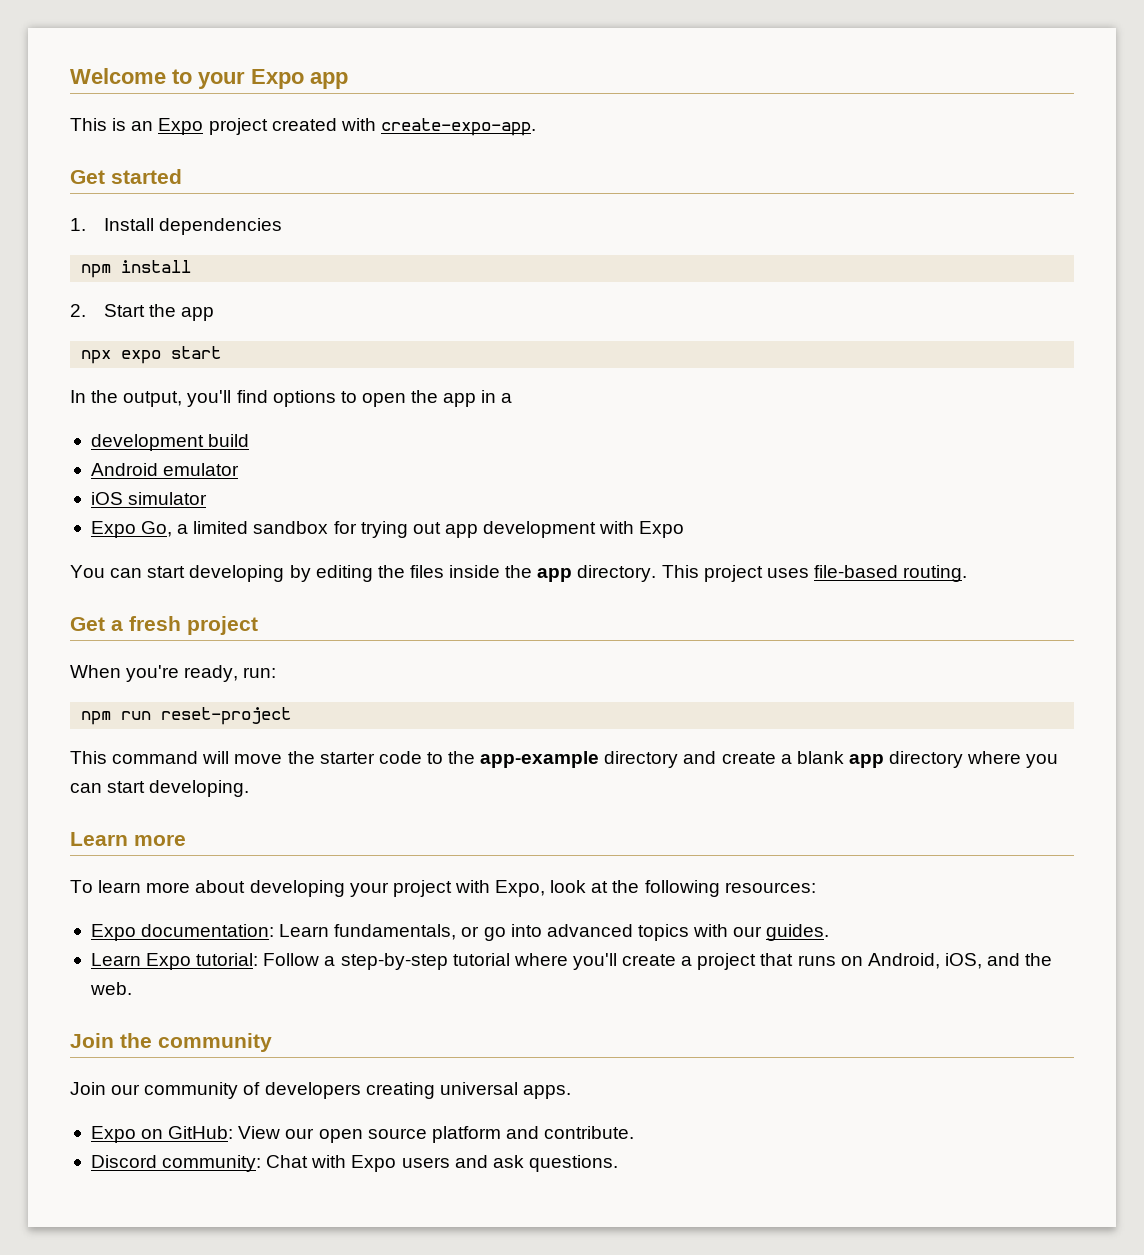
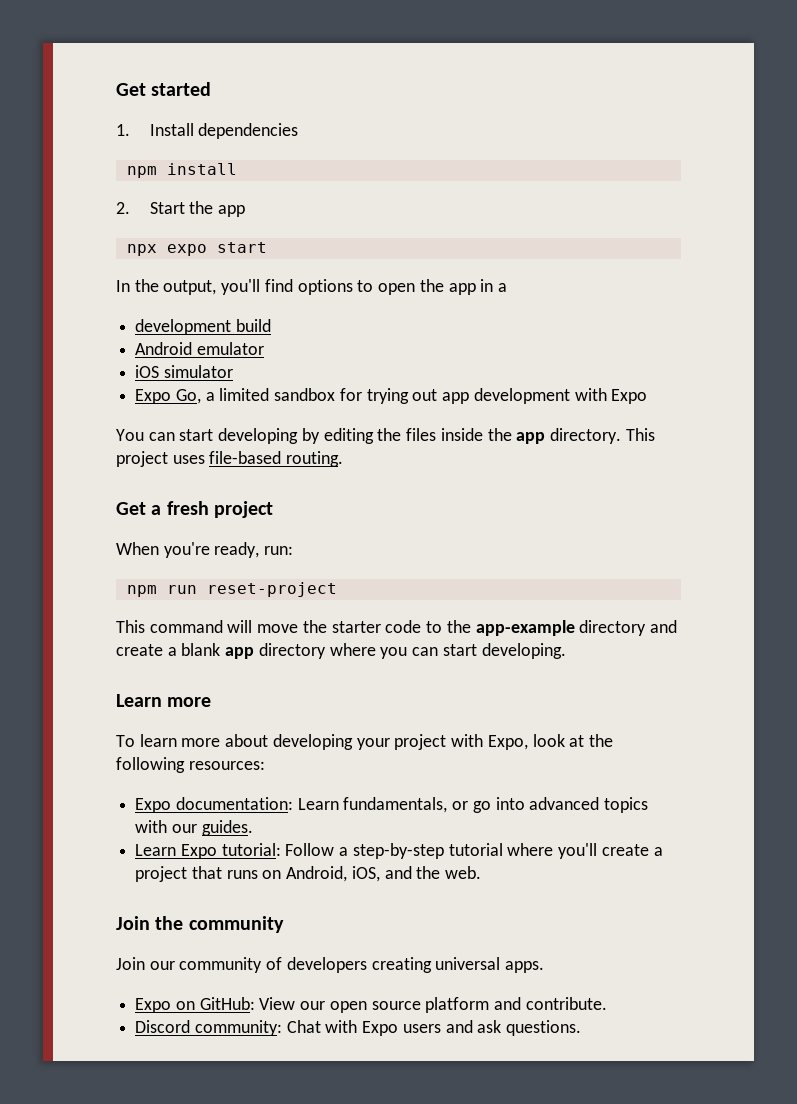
[70,68,348,89] [70,118,536,136] Welcome to your Expo app // This is an Expo project created with create-expo-app. // -> (116, 89) none

